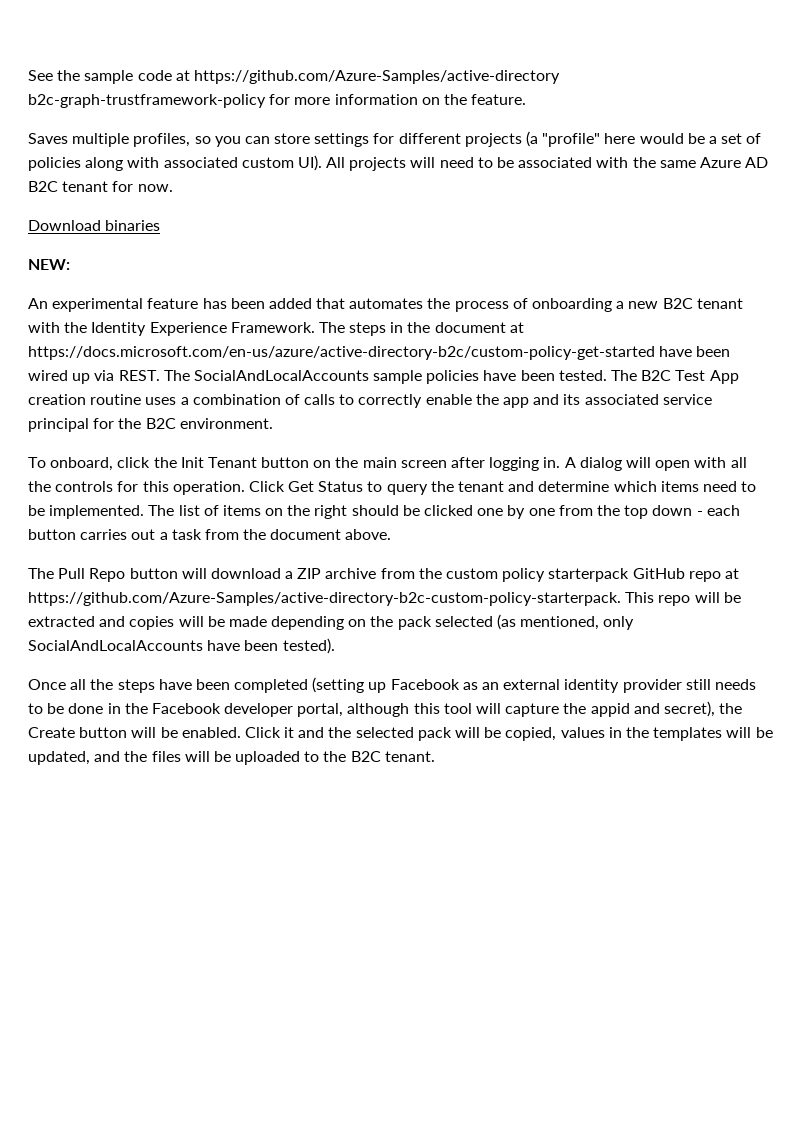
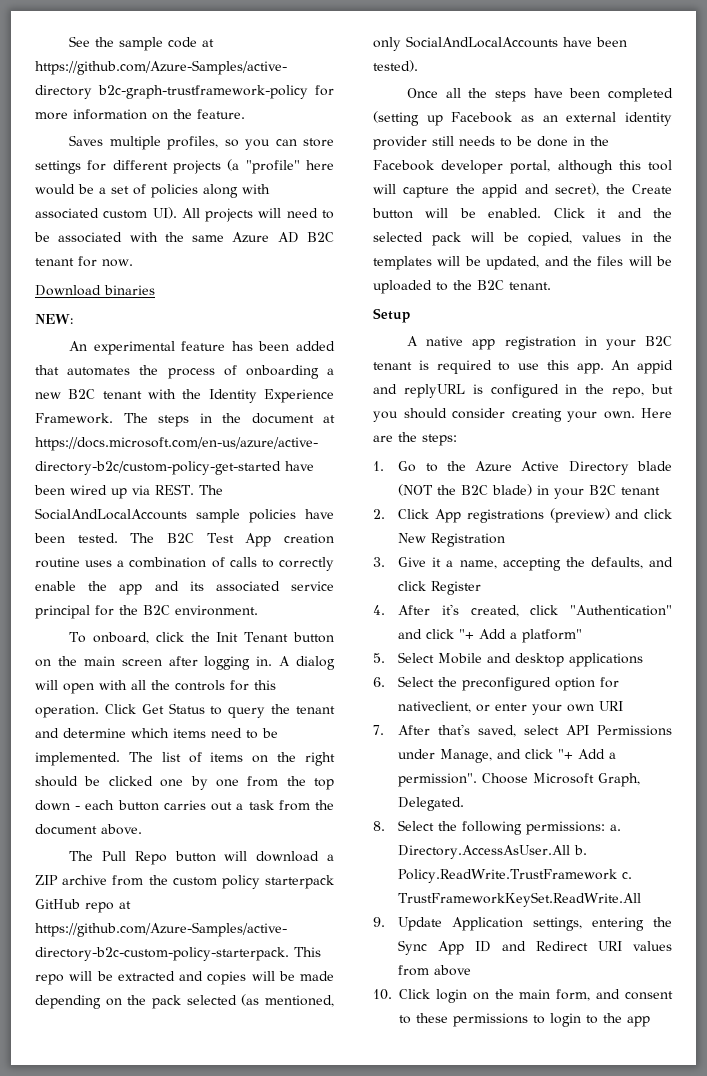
(435, 756) none -> [373,308,410,323] [406,336,672,350] [373,360,673,374] [373,384,673,398] [373,408,672,422] [373,432,457,446] [373,461,672,475] [398,484,661,499] [373,508,672,523] [398,533,506,547] [373,557,673,571] [398,581,482,595] [373,604,672,617] [398,629,583,643] [373,652,644,667] [373,676,620,691] [398,701,624,715] [373,724,672,737] [398,749,617,763] [398,773,641,787] [398,797,465,811] [373,820,622,835] [398,845,588,859] [398,869,633,883] [398,892,642,907] [373,917,672,931] [398,940,672,955] [398,965,472,976] [373,989,673,1003] [399,1013,650,1027] // Setup // A native app registration in your B2C tenant is required to use this app. An appid and replyURL is configured in the repo, but you should consider creating your own. Here are the steps: // 1. Go to the Azure Active Directory blade (NOT the B2C blade) in your B2C tenant // 2. Click App registrations (preview) and click New Registration // 3. Give it a name, accepting the defaults, and click Register // 4. After it's created, click "Authentication" and click "+ Add a platform" // 5. Select Mobile and desktop applications // 6. Select the preconfigured option for nativeclient, or enter your own URI // 7. After that's saved, select API Permissions under Manage, and click "+ Add a permission". Choose Microsoft Graph, Delegated. // 8. Select the following permissions: a. Directory.AccessAsUser.All b. Policy.ReadWrite.TrustFramework c. TrustFrameworkKeySet.ReadWrite.All // 9. Update Application settings, entering the Sync App ID and Redirect URI values from above // 10. Click login on the main form, and consent to these permissions to login to the app

